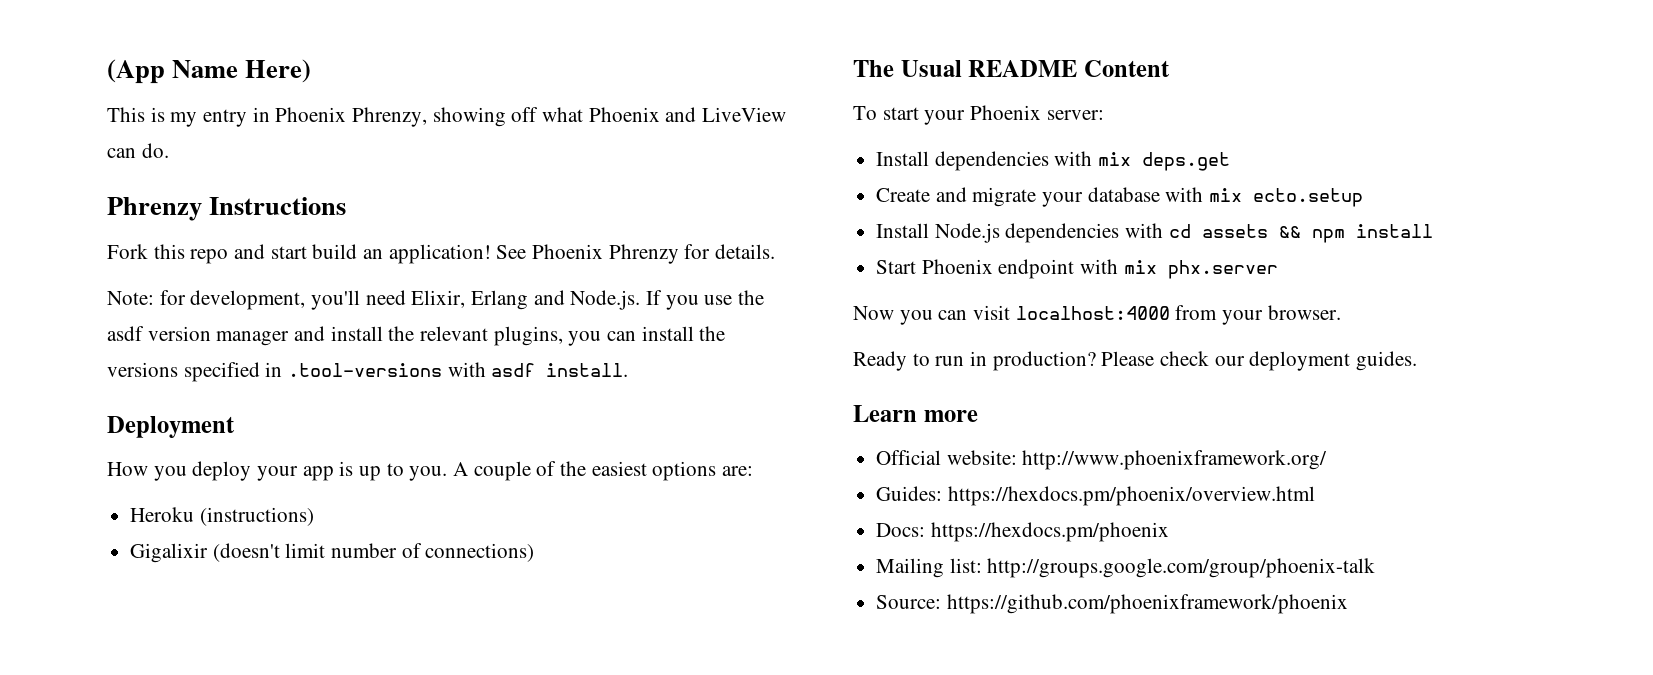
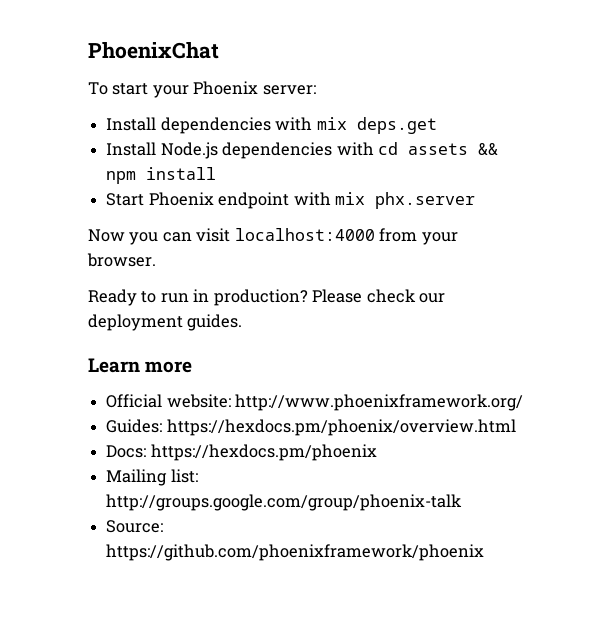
[107,59,312,84] [107,107,787,127] [107,143,169,158] [107,197,347,221] [107,244,776,264] [107,290,765,310] [107,326,726,346] [107,362,629,382] [107,416,235,438] [107,461,754,481] [130,507,314,526] [130,543,535,563] [853,60,1170,77] (App Name Here) // This is my entry in Phoenix Phrenzy, showing off what Phoenix and LiveView can do. // Phrenzy Instructions // Fork this repo and start build an application! See Phoenix Phrenzy for details. // Note: for development, you'll need Elixir, Erlang and Node.js. If you use the asdf version manager and install the relevant plugins, you can install the versions specified in .tool-versions with asdf install. // Deployment // How you deploy your app is up to you. A couple of the easiest options are: // Heroku (instructions) // Gigalixir (doesn't limit number of connections) // The Usual README Content -> [88,42,219,59] PhoenixChat
[876,187,1364,207] // Create and migrate your database with mix ecto.setup -> (437, 125) none

